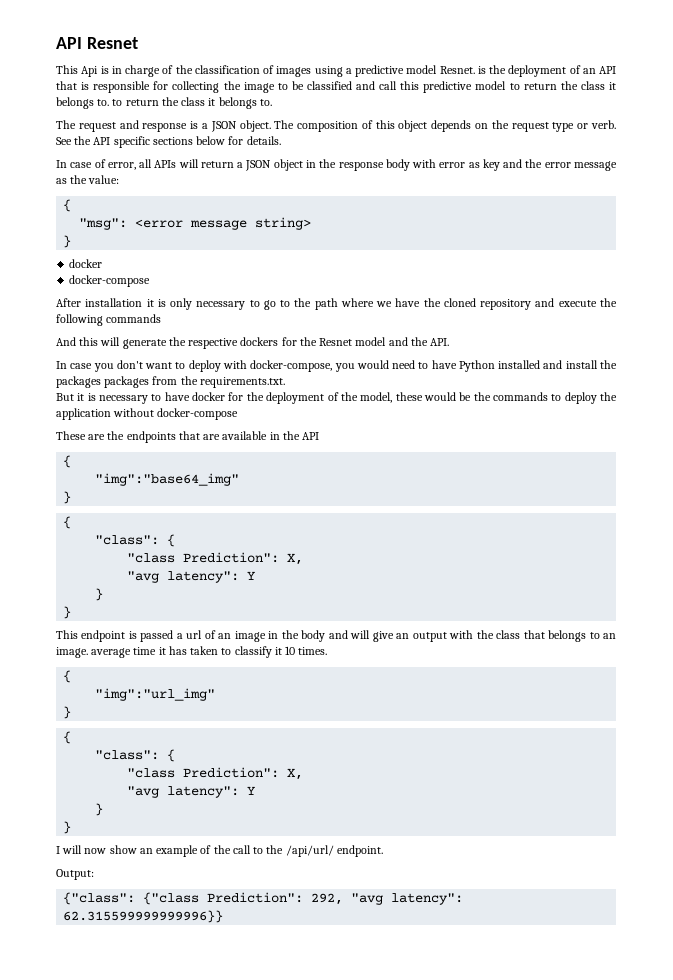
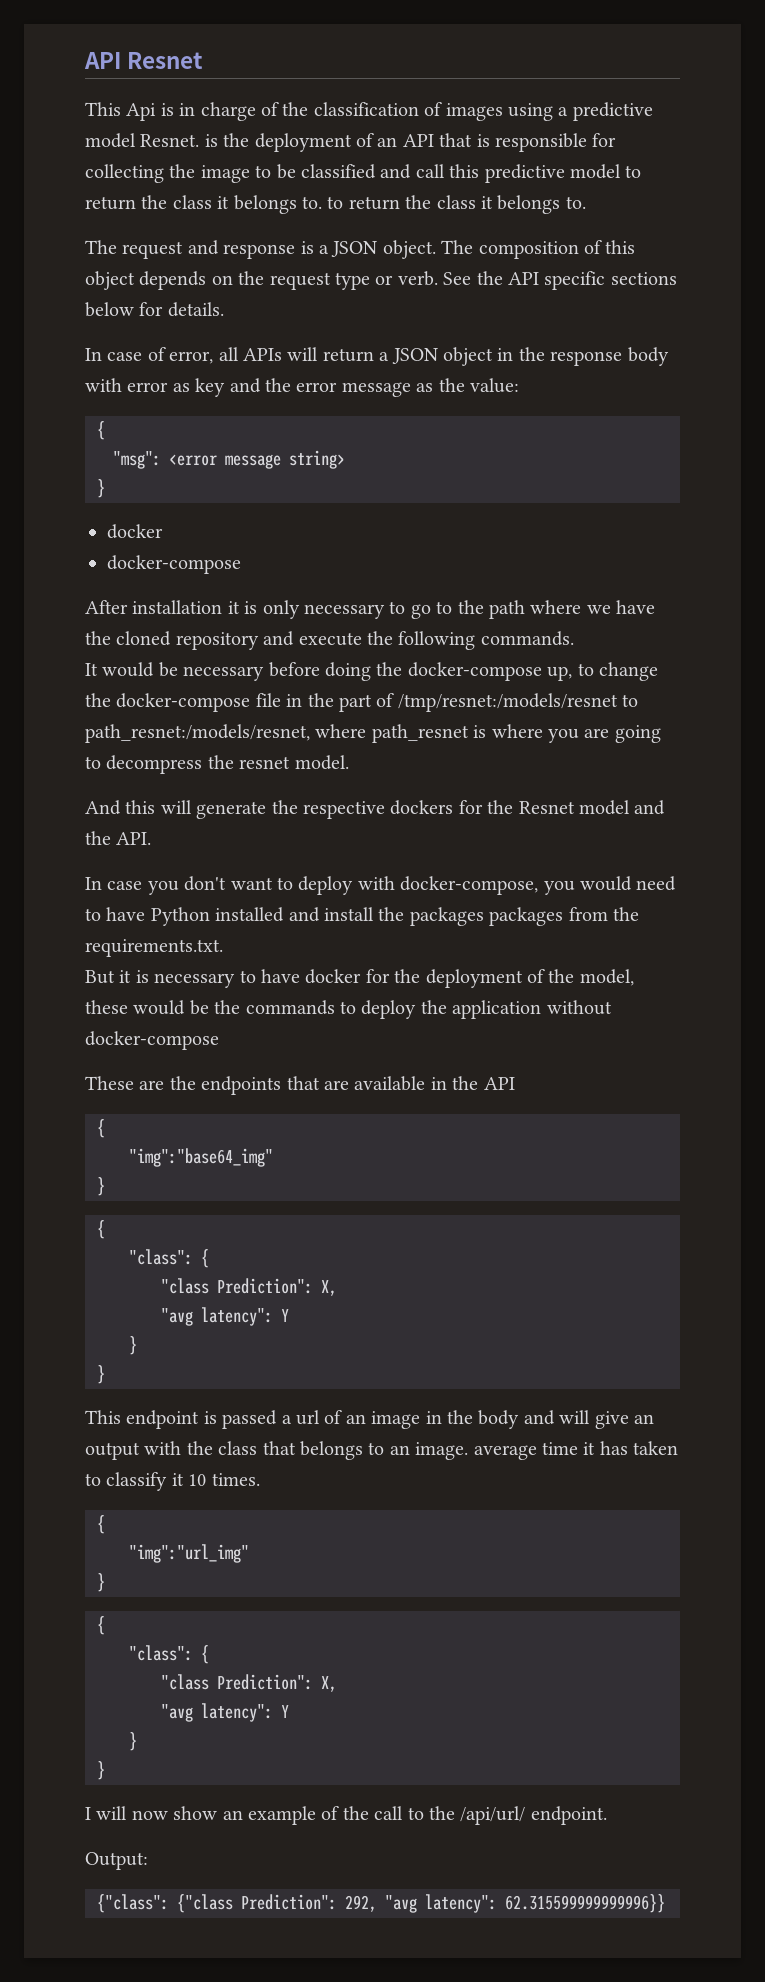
[106,314,162,323] commands -> [480,631,574,646] [85,662,658,681] [85,693,639,712] [85,724,661,743] [85,755,349,774] commands. // It would be necessary before doing the docker-compose up, to change the docker-compose file in the part of /tmp/resnet:/models/resnet to path_resnet:/models/resnet, where path_resnet is where you are going to decompress the resnet model.

